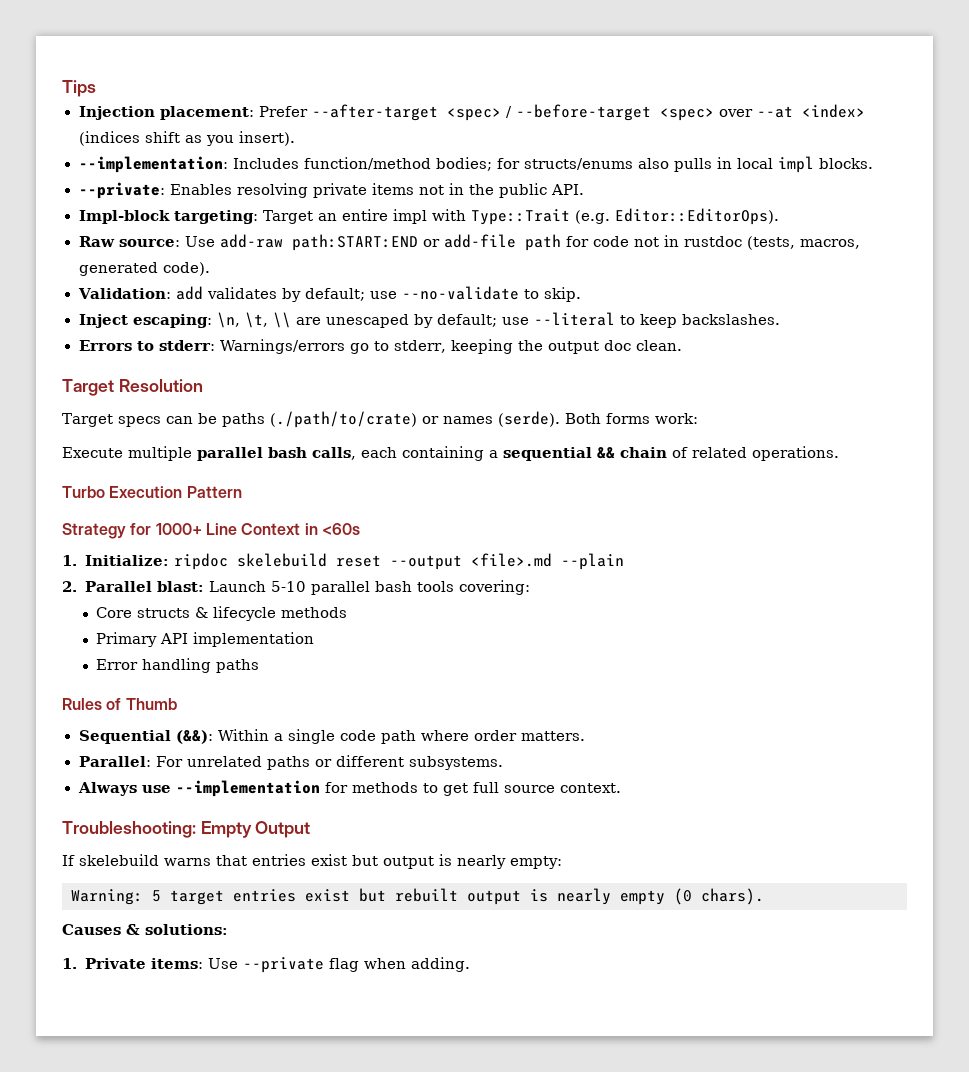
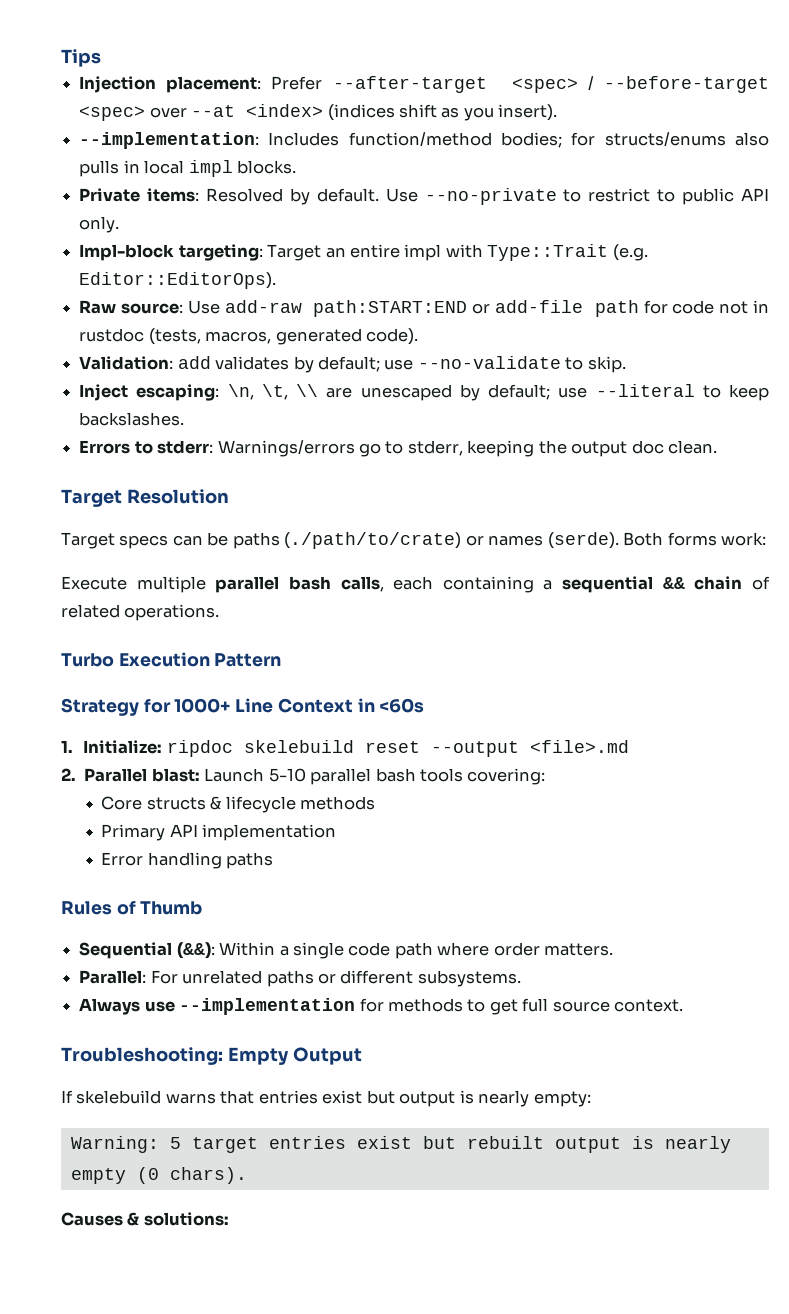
[78,182,584,199] --private: Enables resolving private items not in the public API. -> [79,188,769,205] [79,216,120,233] Private items: Resolved by default. Use --no-private to restrict to public API only.
[560,553,624,570] --plain -> (629, 746) none
[62,957,470,973] // 1. Private items: Use --private flag when adding. -> (229, 1219) none

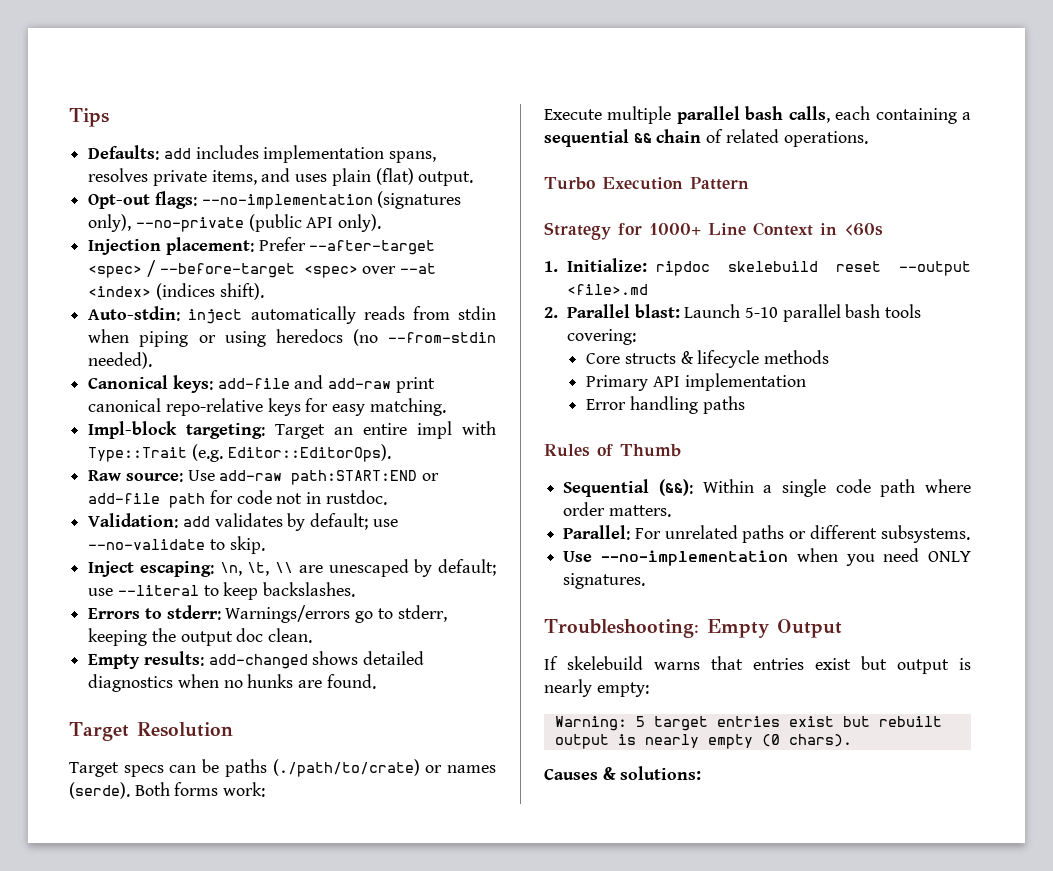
(101, 58) none -> [88,145,437,163] [88,168,474,186] [88,191,462,209] [88,214,382,232] // Defaults: add includes implementation spans, resolves private items, and uses plain (flat) output. // Opt-out flags: --no-implementation (signatures only), --no-private (public API only).
[398,104,558,121] [79,132,769,149] [79,160,296,177] [79,188,769,205] [79,216,120,233] shift as you insert). // --implementation: Includes function/method bodies; for structs/enums also pulls in local impl blocks. // Private items: Resolved by default. Use --no-private to restrict to public API only. -> [219,283,264,300] [88,306,496,324] [88,329,496,347] [88,352,153,369] [88,375,435,393] [88,398,446,416] shift). // Auto-stdin: inject automatically reads from stdin when piping or using heredocs (no --from-stdin needed). // Canonical keys: add-file and add-raw print canonical repo-relative keys for easy matching.
[79,328,418,345] rustdoc (tests, macros, generated code). -> [325,490,387,505] rustdoc.
(718, 447) none -> [88,651,425,669] [88,674,376,692] // Empty results: add-changed shows detailed diagnostics when no hunks are found.
[79,998,684,1015] Always use --implementation for methods to get full source context. -> [563,548,971,566] [563,573,646,589] Use --no-implementation when you need ONLY signatures.

